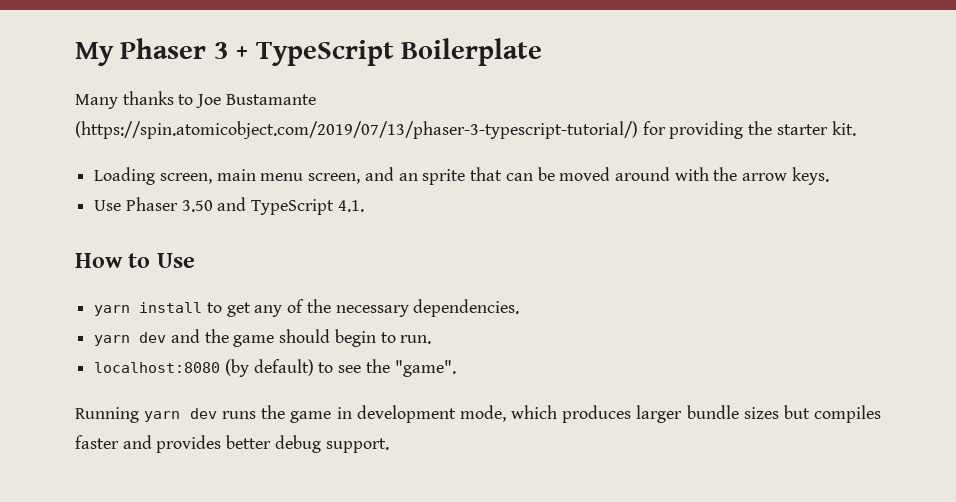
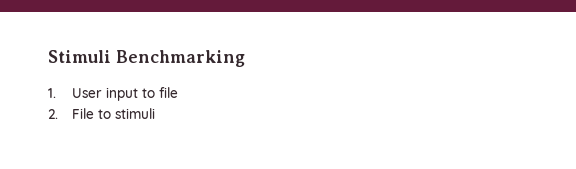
[75,38,543,66] [75,91,316,109] [75,121,856,139] [94,167,829,185] [94,197,364,215] [75,253,195,268] [94,299,520,317] [94,329,432,347] [94,359,456,377] [75,405,882,423] [75,435,389,453] My Phaser 3 + TypeScript Boilerplate // Many thanks to Joe Bustamante (https://spin.atomicobject.com/2019/07/13/phaser-3-typescript-tutorial/) for providing the starter kit. // Loading screen, main menu screen, and an sprite that can be moved around with the arrow keys. // Use Phaser 3.50 and TypeScript 4.1. // How to Use // yarn install to get any of the necessary dependencies. // yarn dev and the game should begin to run. // localhost:8080 (by default) to see the "game". // Running yarn dev runs the game in development mode, which produces larger bundle sizes but compiles faster and provides better debug support. -> [48,50,245,67] [48,87,178,101] [48,108,155,119] Stimuli Benchmarking // 1. User input to file // 2. File to stimuli

